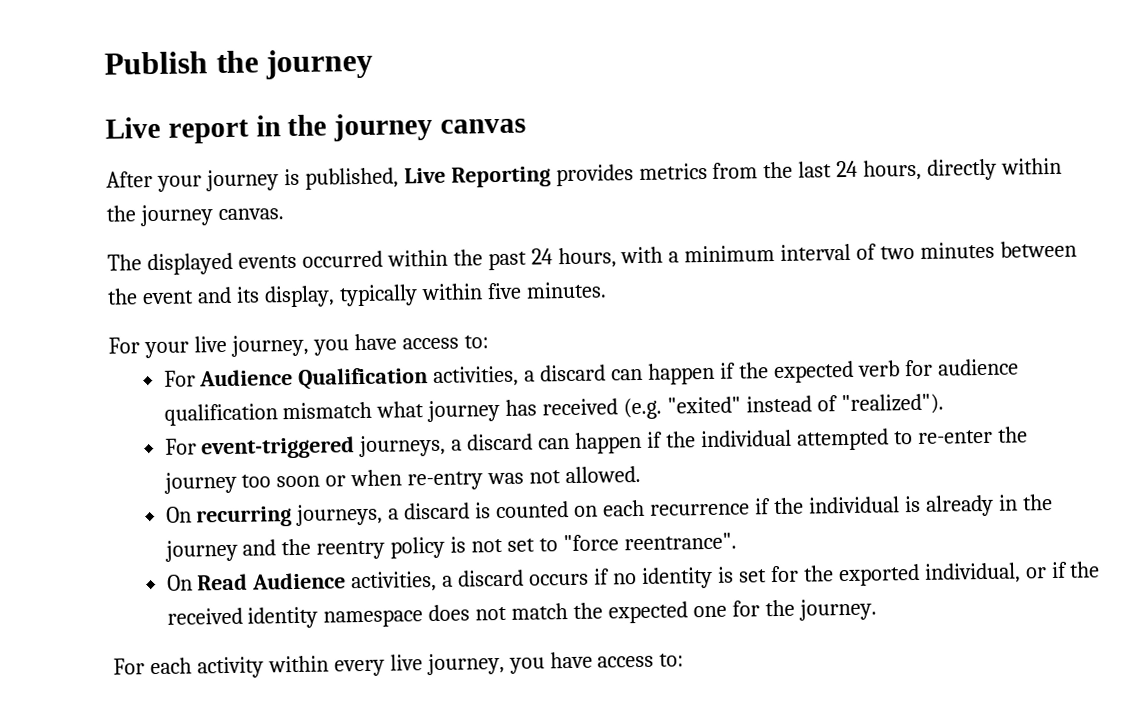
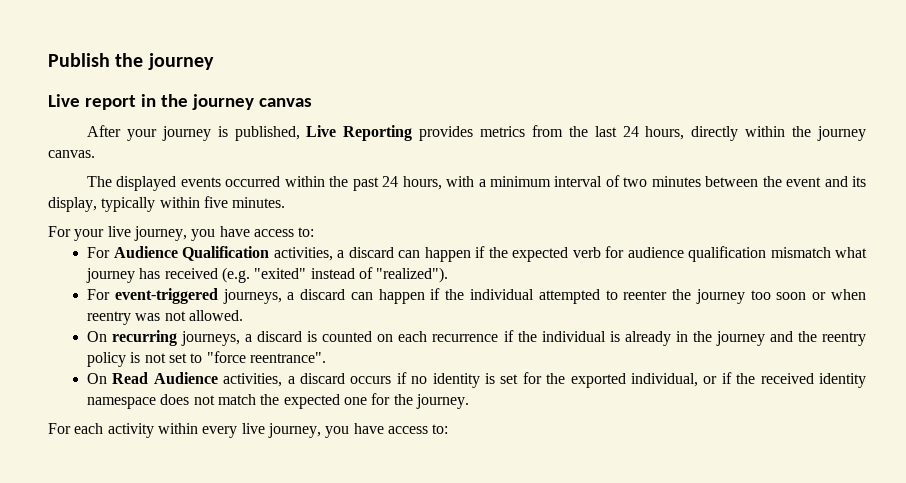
[917,429,993,444] re-enter -> [623,290,668,300] reenter
[407,471,484,491] re-entry -> [87,311,132,325] reentry

